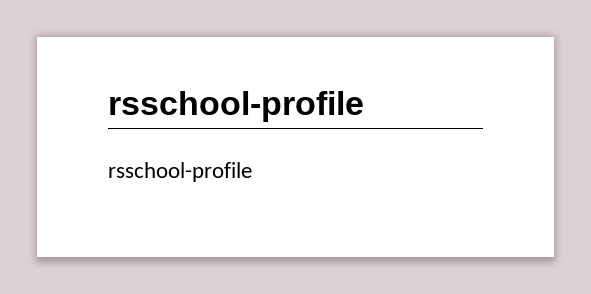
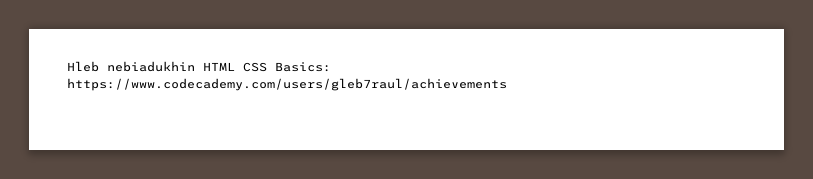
[108,91,364,122] [108,162,252,182] rsschool-profile // rsschool-profile -> [67,61,331,72] [67,78,507,91] Hleb nebiadukhin HTML CSS Basics: https://www.codecademy.com/users/gleb7raul/achievements

